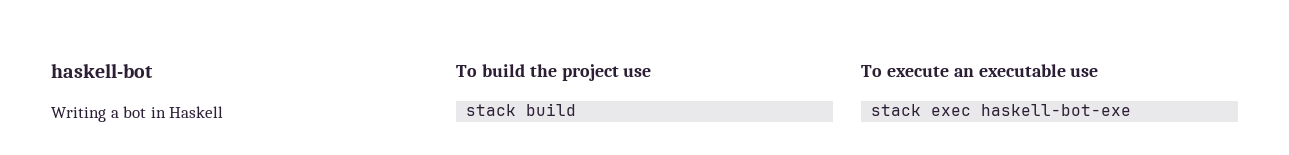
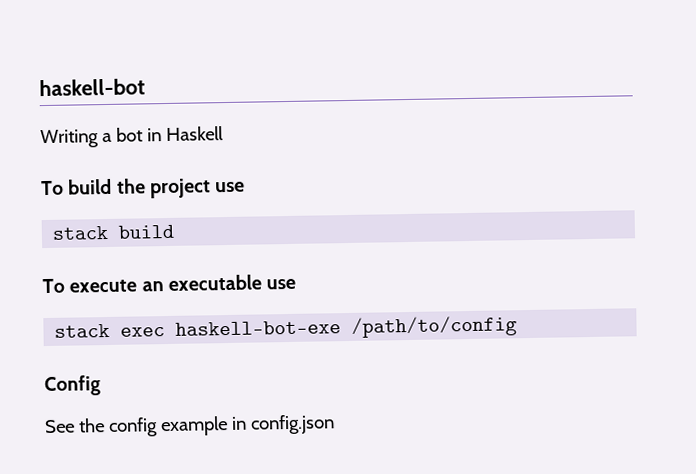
(1132, 110) none -> [351,315,518,338] [44,375,101,397] [44,414,335,438] /path/to/config // Config // See the config example in config.json

